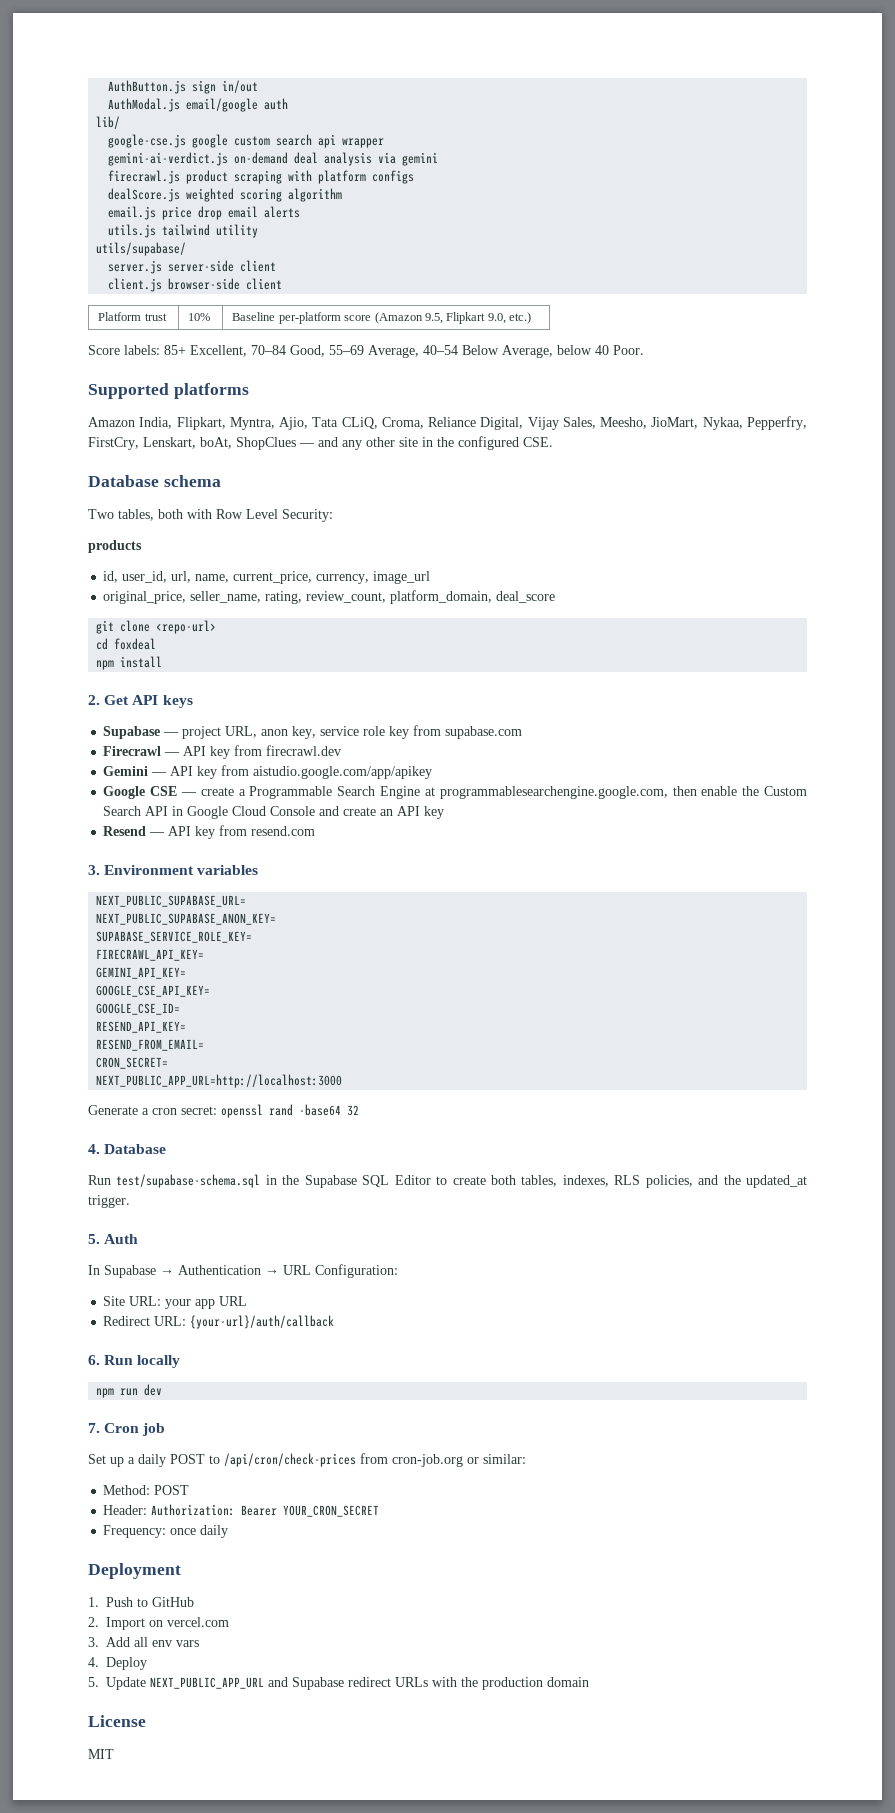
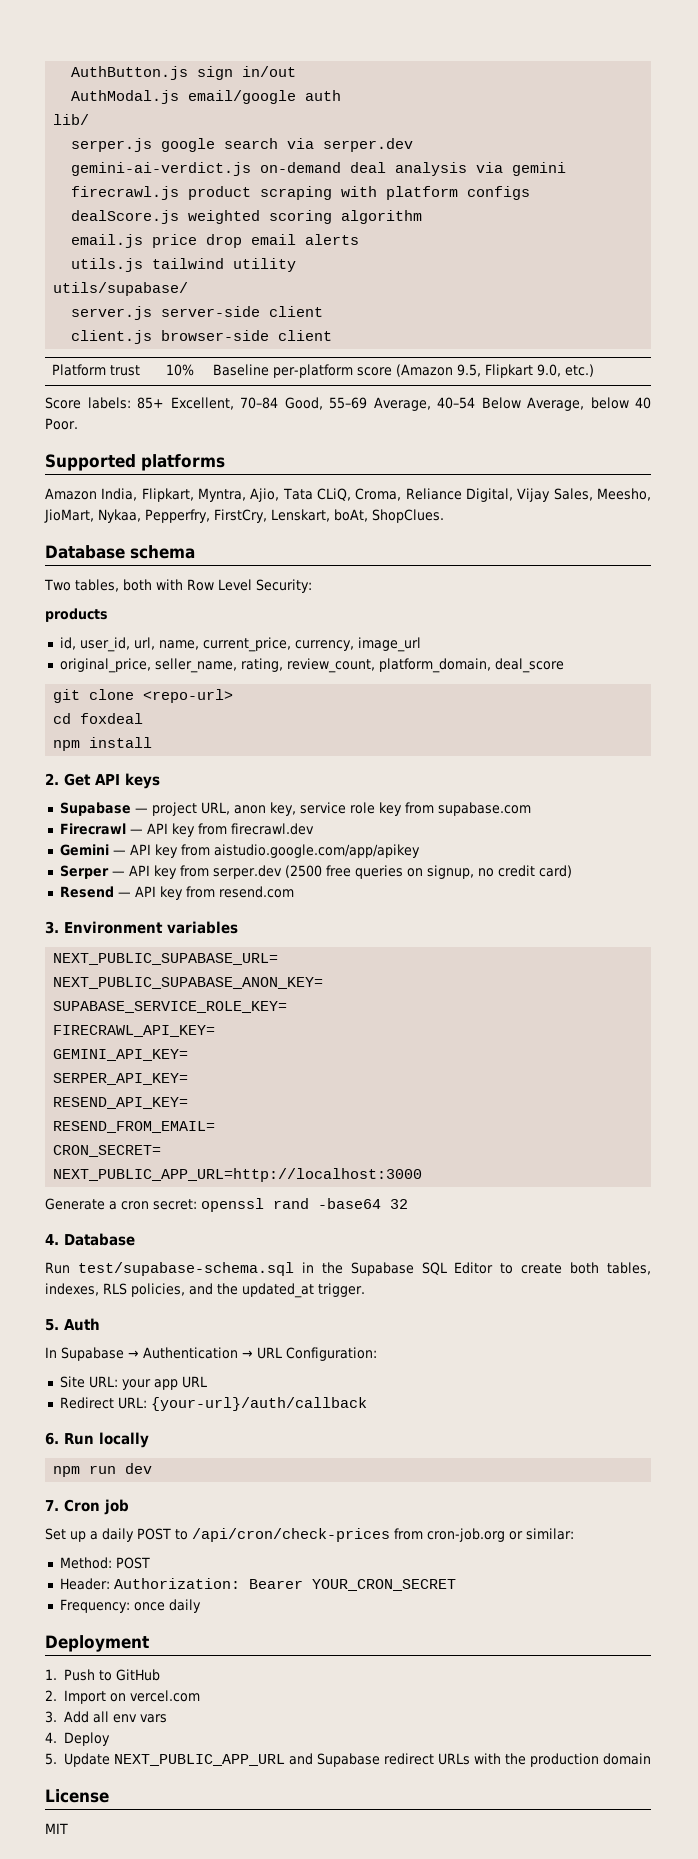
[108,134,385,148] google-cse.js google custom search api wrapper -> [71,138,414,152] serper.js google search via serper.dev
[236,436,553,450] ShopClues — and any other site in the configured CSE. -> [371,509,444,523] ShopClues.
[103,786,807,799] [103,806,445,819] Google CSE — create a Programmable Search Engine at programmablesearchengine.google.com, then enable the Custom Search API in Google Cloud Console and create an API key -> [59,865,572,879] Serper — API key from serper.dev (2500 free queries on signup, no credit card)
[96,985,211,997] [96,1003,181,1015] GOOGLE_CSE_API_KEY= // GOOGLE_CSE_ID= -> [53,1073,189,1085] SERPER_API_KEY=

